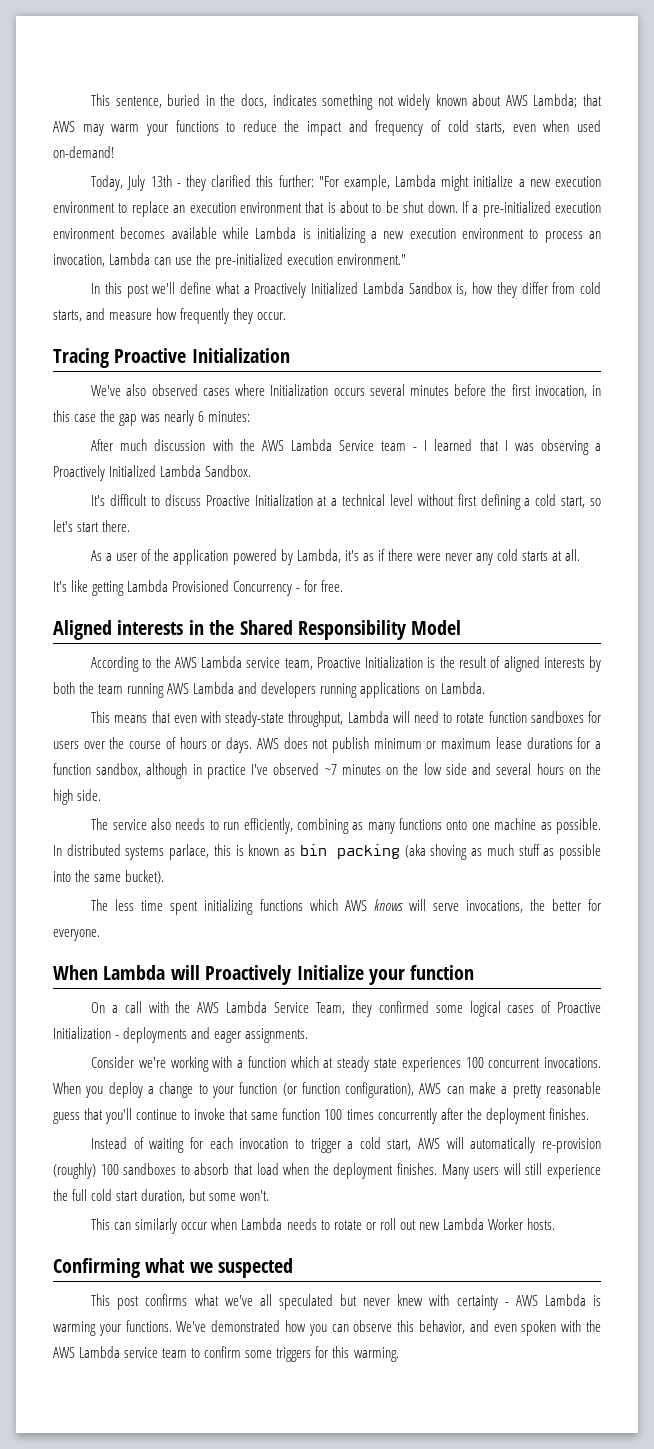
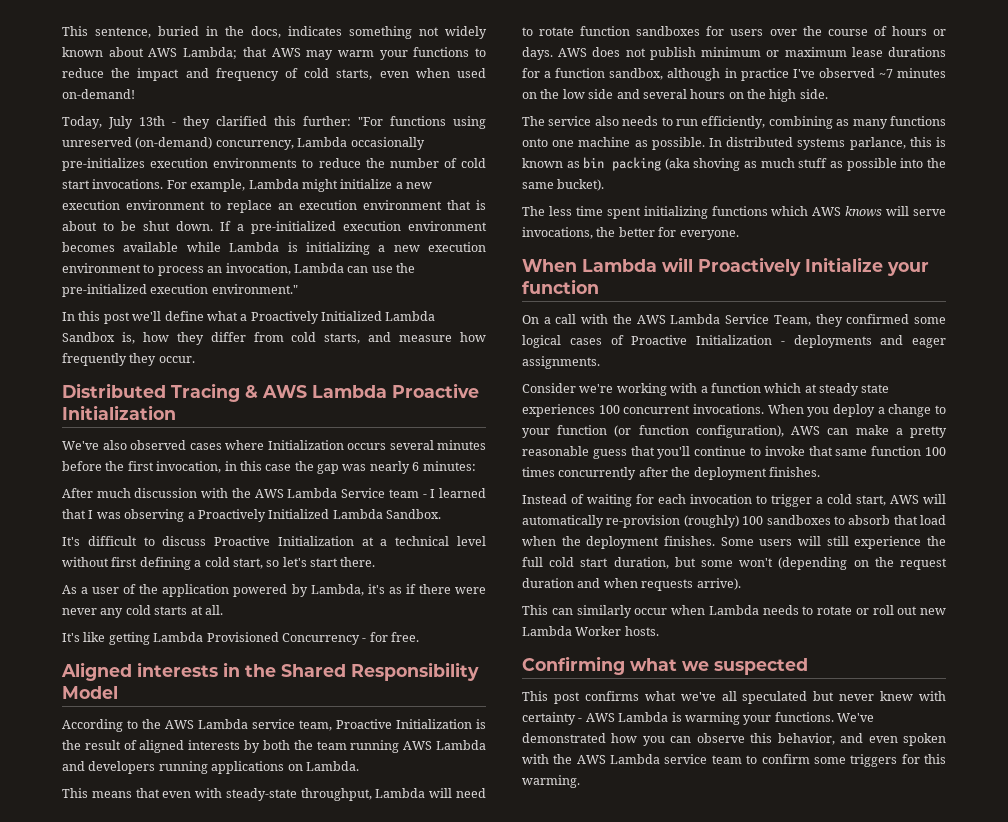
(339, 181) none -> [390,116,486,129] [62,137,425,150] [62,158,486,171] [62,179,187,189] functions using unreserved (on-demand) concurrency, Lambda occasionally pre-initializes execution environments to reduce the number of cold start invocations. For
[53,348,109,368] Tracing -> [62,383,387,402] Distributed Tracing & AWS Lambda
[169,844,210,860] parlace, -> [849,137,906,150] parlance,
[441,1164,469,1179] Many -> [720,537,754,546] Some
[240,1190,270,1201] won't. -> [739,557,947,570] [522,578,741,591] won't (depending on the request duration and when requests arrive).

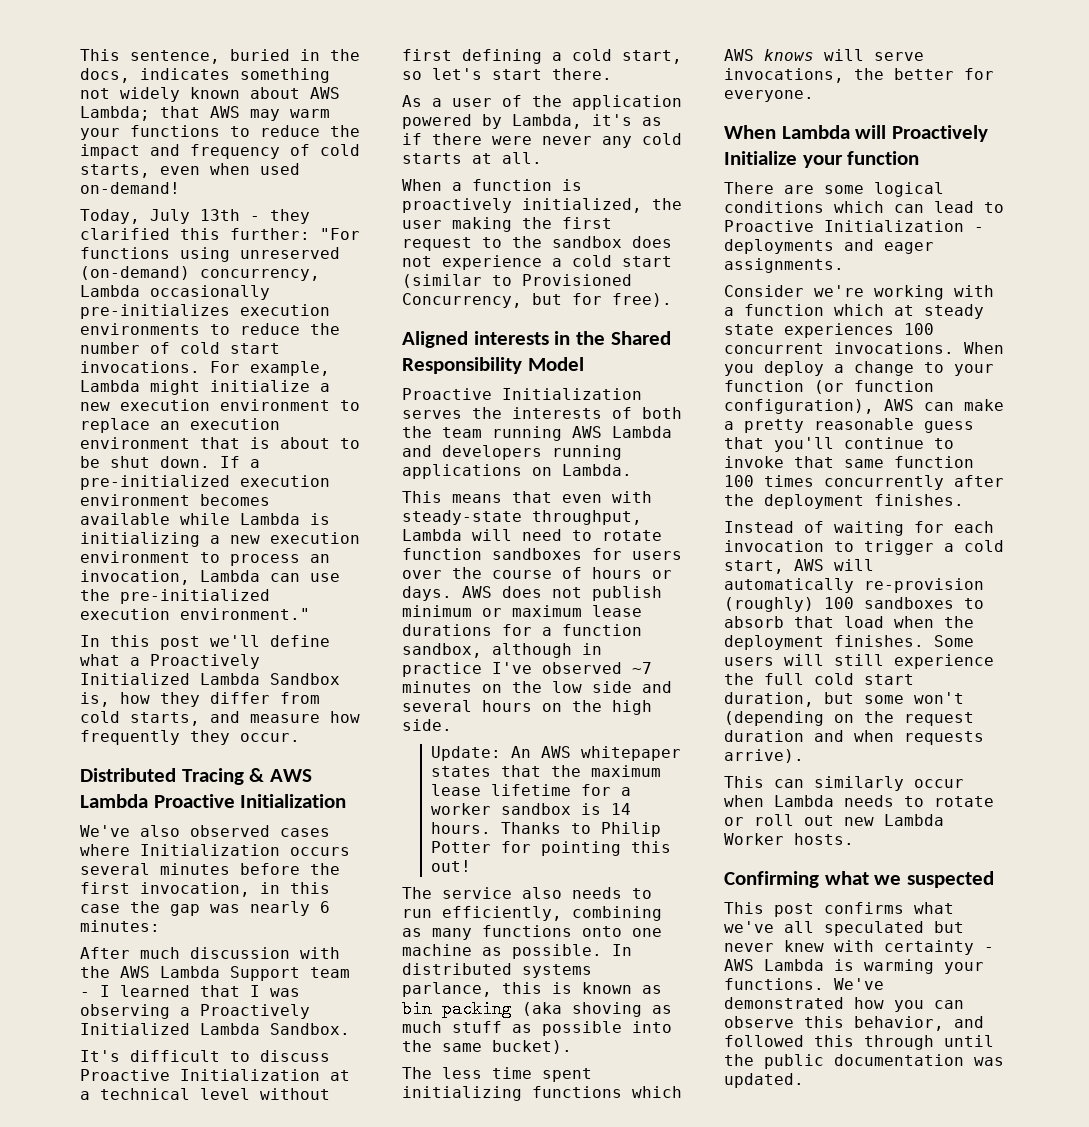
[341,488,386,498] Service -> [230,966,300,981] Support
[62,632,419,645] It's like getting Lambda Provisioned Concurrency - for free. -> [402,179,582,191] [402,198,682,213] [402,217,612,232] [402,236,672,251] [402,255,672,270] [402,274,632,288] [402,293,672,308] When a function is proactively initialized, the user making the first request to the sandbox does not experience a cold start (similar to Provisioned Concurrency, but for free).
[62,719,486,732] [62,740,261,753] According to the AWS Lambda service team, Proactive Initialization is the result of aligned interests by -> [402,388,642,400] [402,407,632,419] Proactive Initialization serves the interests of
(828, 94) none -> [430,746,681,761] [430,765,661,777] [430,784,631,796] [430,803,631,815] [430,822,661,837] [430,841,671,856] [430,860,471,872] // Update: An AWS whitepaper states that the maximum lease lifetime for a worker sandbox is 14 hours. Thanks to Philip Potter for pointing this out!
[522,314,946,327] [522,335,624,348] On a call with the AWS Lambda Service Team, they confirmed some logical cases of -> [724,182,944,197] [724,201,1004,213] There are some logical conditions which can lead to
[868,733,947,746] [522,754,946,767] [522,775,580,788] even spoken with the AWS Lambda service team to confirm some triggers for this warming. -> [724,1035,994,1050] [724,1054,1004,1069] [724,1073,804,1088] followed this through until the public documentation was updated.

